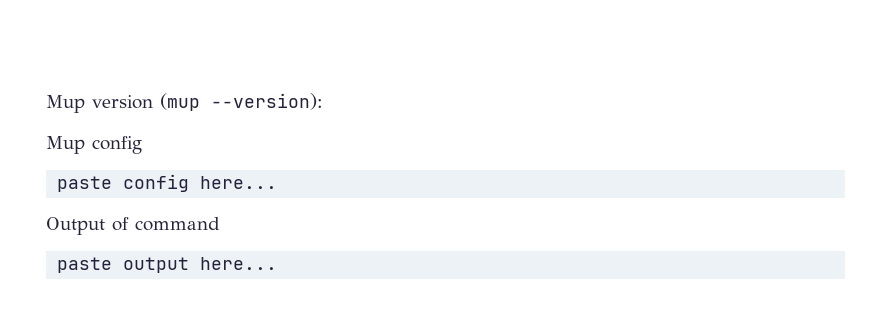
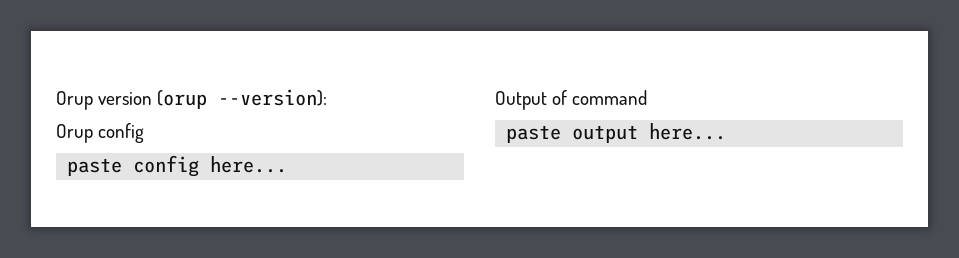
[46,93,200,113] Mup version (mup -> [56,90,208,110] Orup version (orup
[46,136,85,154] Mup -> [56,124,93,143] Orup

